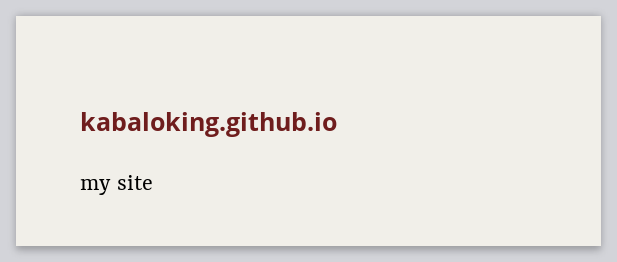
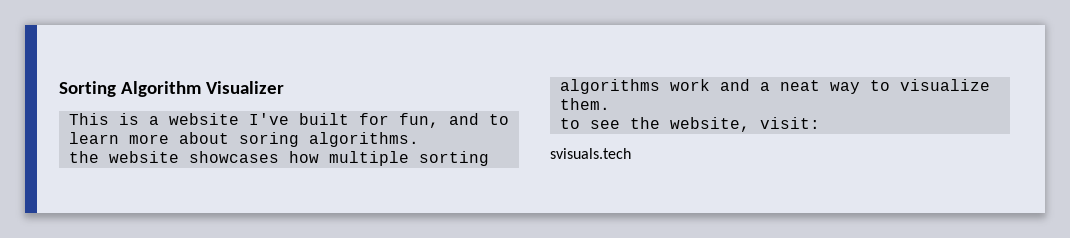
[80,112,337,137] [80,175,153,195] kabaloking.github.io // my site -> [59,81,284,97] [68,113,509,128] [68,132,419,147] [68,151,489,166] [559,79,990,94] [559,98,610,110] [559,117,820,132] [550,148,631,159] Sorting Algorithm Visualizer // This is a website I've built for fun, and to learn more about soring algorithms. // the website showcases how multiple sorting algorithms work and a neat way to visualize them. // to see the website, visit: // svisuals.tech

